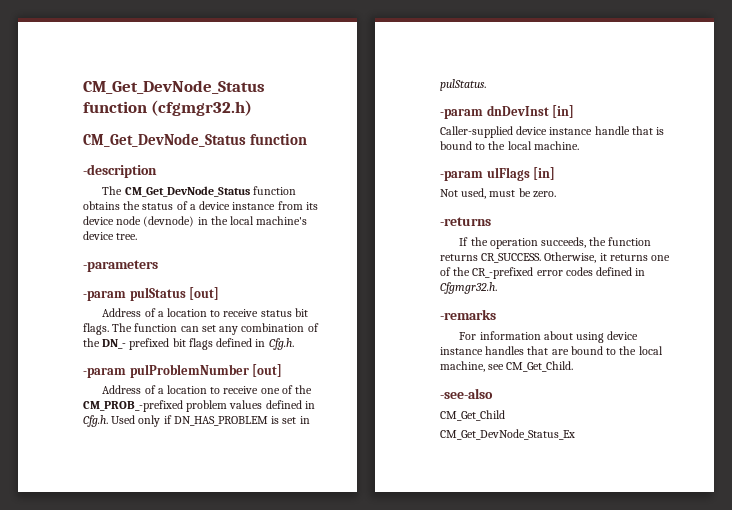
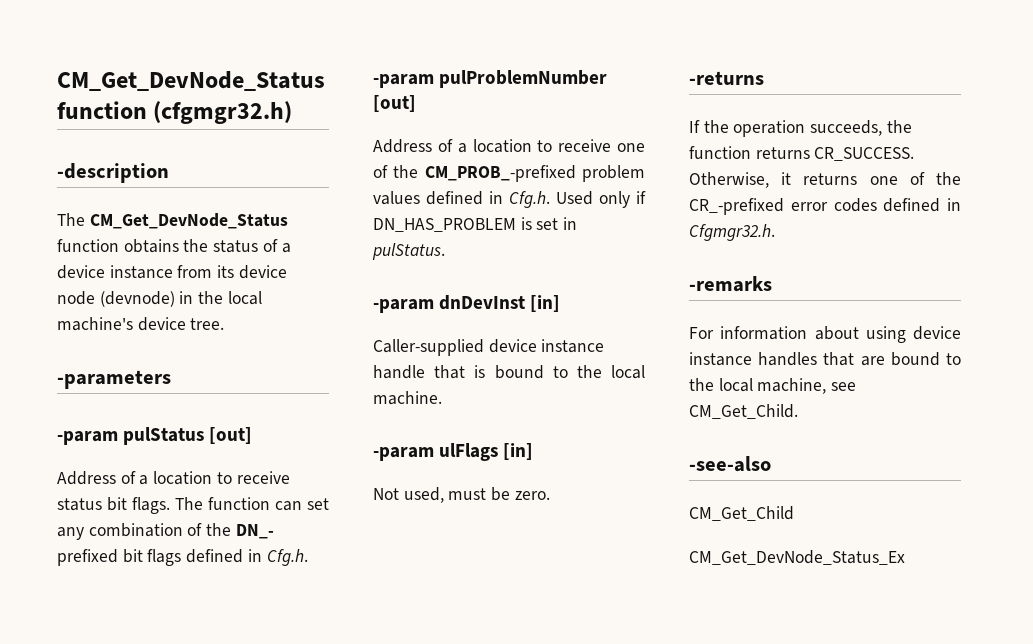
[83,133,308,147] // CM_Get_DevNode_Status function -> (293, 112) none

